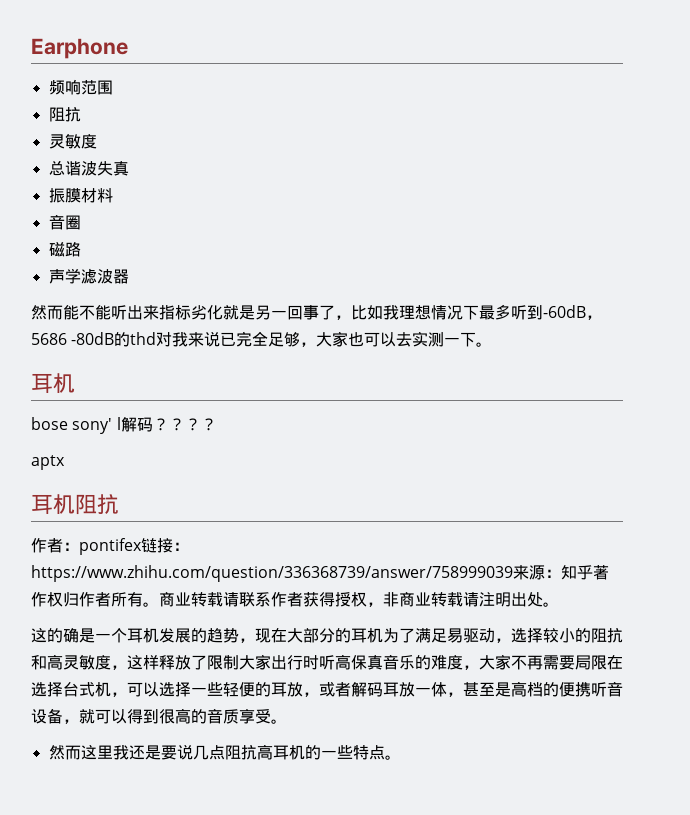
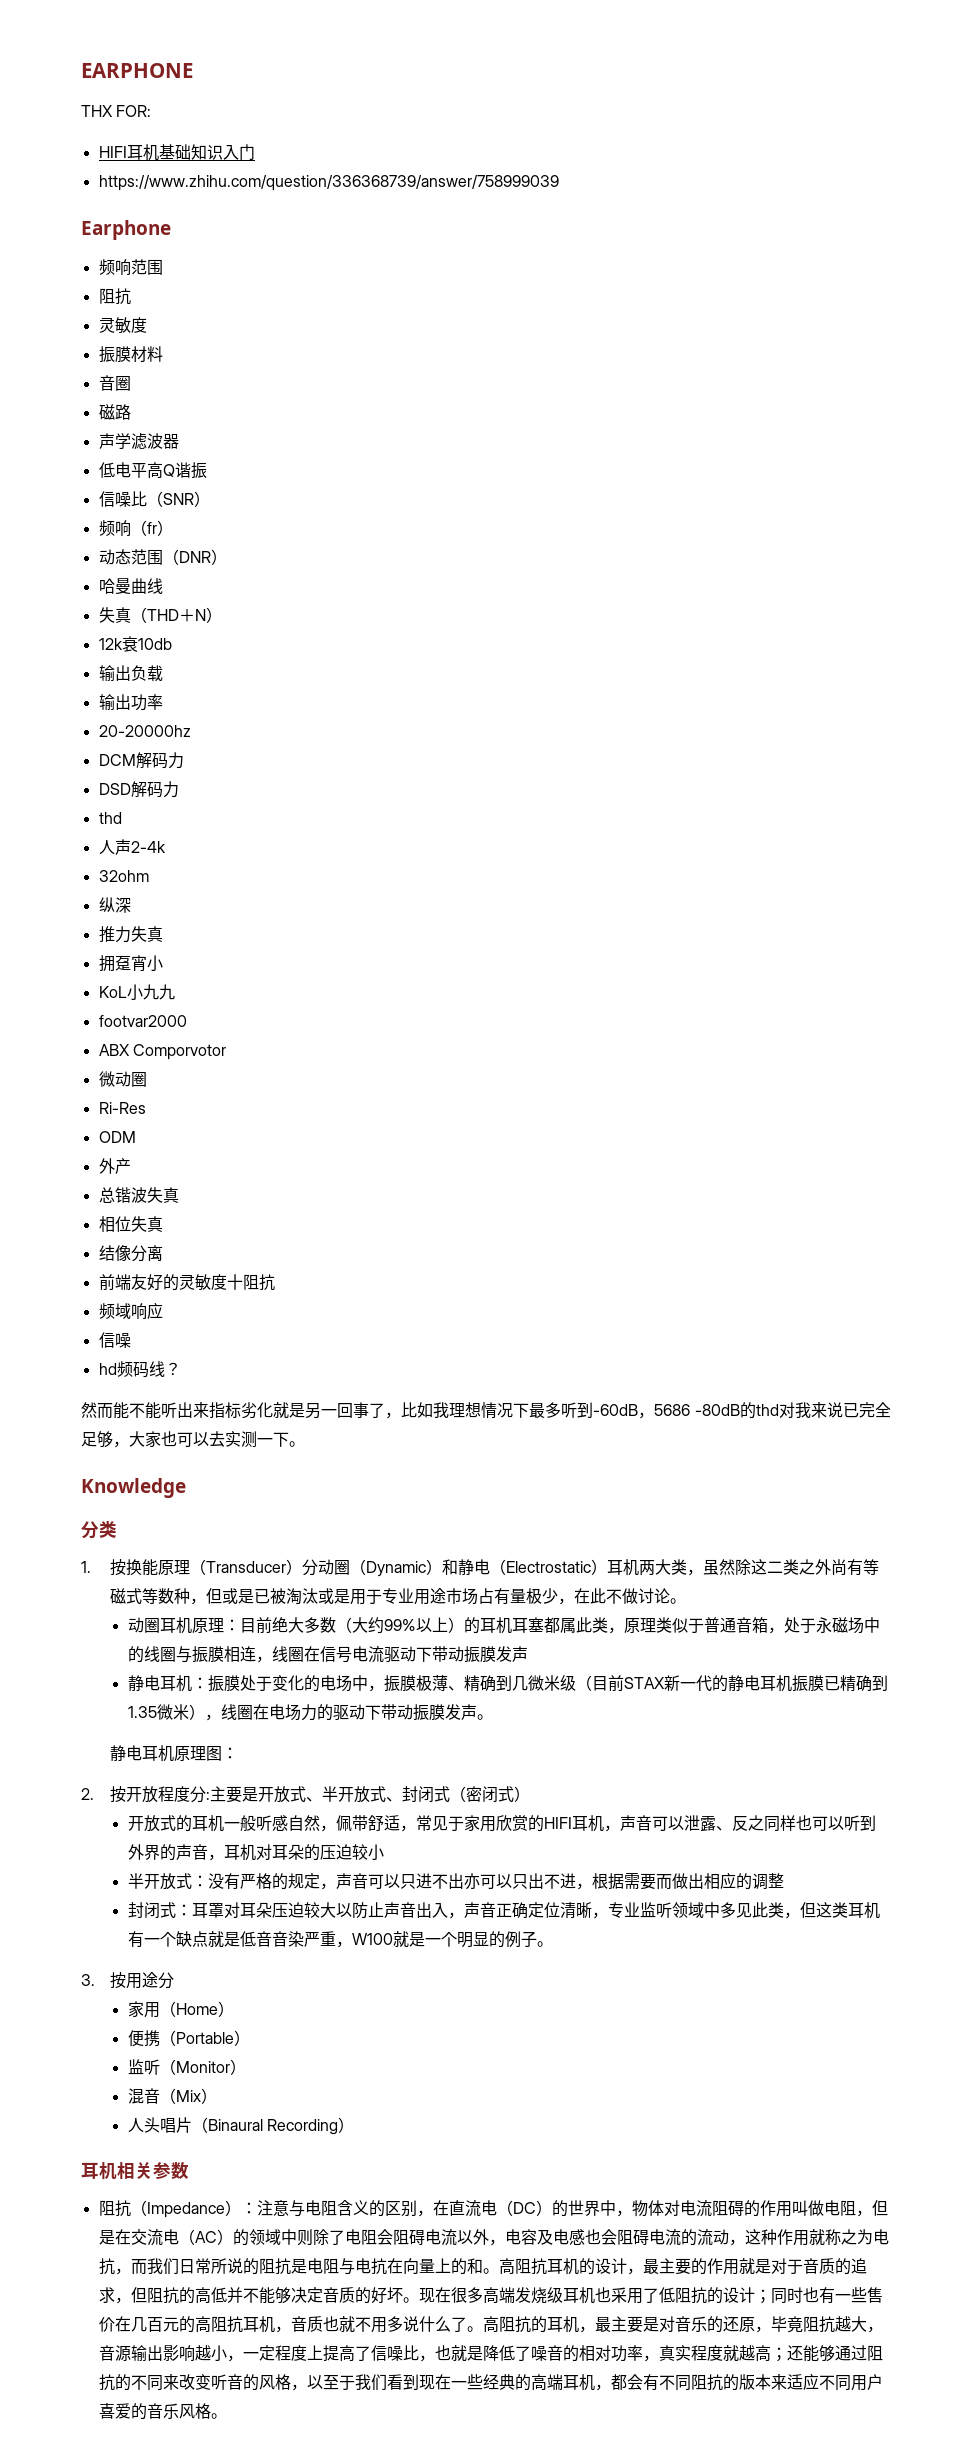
(31, 48) none -> [81,63,193,78] [81,105,152,117] [98,144,255,161] [98,175,559,191] EARPHONE // THX FOR: // HIFI耳机基础知识入门 // https://www.zhihu.com/question/336368739/answer/758999039 //
[48,161,129,176] // 总谐波失真 -> (147, 325) none
(129, 276) none -> [98,462,207,479] [98,491,210,507] [98,520,173,537] [98,549,227,565] [98,578,163,594] [98,607,222,623] [98,636,172,652] [98,665,163,682] [98,694,163,711] [98,725,191,737] [98,752,184,769] [98,781,179,798] [98,812,122,824] [98,839,166,855] [98,870,149,882] [98,897,131,913] [98,926,163,943] [98,955,163,972] [98,984,175,1001] [98,1015,187,1027] [98,1044,226,1060] [98,1071,147,1087] [98,1102,146,1114] [98,1131,136,1143] [98,1158,131,1174] [98,1187,179,1203] [98,1216,163,1232] [98,1245,163,1262] [98,1274,275,1291] [98,1302,163,1320] [98,1332,131,1348] [98,1361,181,1378] // 低电平高Q谐振 // 信噪比（SNR） // 频响（fr） // 动态范围（DNR） // 哈曼曲线 // 失真（THD＋N） // 12k衰10db // 输出负载 // 输出功率 // 20-20000hz // DCM解码力 // DSD解码力 // thd // 人声2-4k // 32ohm // 纵深 // 推力失真 // 拥趸宵小 // KoL小九九 // footvar2000 // ABX Comporvotor // 微动圈 // Ri-Res // ODM // 外产 // 总锴波失真 // 相位失真 // 结像分离 // 前端友好的灵敏度十阻抗 // 频域响应 // 信噪 // hd频码线？
[31,373,75,393] [31,417,217,434] [31,455,65,470] [31,494,119,515] [31,538,189,555] [31,565,609,582] [31,592,559,607] [31,628,623,643] [31,654,623,670] [31,681,623,697] [31,708,287,724] [48,744,385,760] 耳机 // bose sony' l解码？？？？ // aptx // 耳机阻抗 // 作者：pontifex链接：https://www.zhihu.com/question/336368739/answer/758999039来源：知乎著作权归作者所有。商业转载请联系作者获得授权，非商业转载请注明出处。 // 这的确是一个耳机发展的趋势，现在大部分的耳机为了满足易驱动，选择较小的阻抗和高灵敏度，这样释放了限制大家出行时听高保真音乐的难度，大家不再需要局限在选择台式机，可以选择一些轻便的耳放，或者解码耳放一体，甚至是高档的便携听音设备，就可以得到很高的音质享受。 // 然而这里我还是要说几点阻抗高耳机的一些特点 -> [81,1478,186,1498] [81,1521,117,1539] [81,1559,880,1577] [110,1588,687,1605] [127,1617,880,1634] [127,1646,528,1663] [127,1675,888,1692] [127,1704,493,1721] [110,1745,239,1762] [81,1786,531,1803] [127,1815,876,1832] [127,1844,384,1861] [127,1872,784,1890] [127,1902,880,1919] [127,1931,553,1948] [81,1972,175,1989] [127,2001,234,2018] [127,2030,250,2047] [127,2059,246,2075] [127,2088,217,2104] [127,2117,355,2135] [81,2162,189,2180] [98,2200,888,2218] [98,2229,889,2246] [98,2258,867,2275] [98,2287,883,2304] [98,2316,883,2333] [98,2345,883,2362] [98,2373,883,2391] [98,2403,211,2420] Knowledge // 分类 // 1.按换能原理（Transducer）分动圈（Dynamic）和静电（Electrostatic）耳机两大类，虽然除这二类之外尚有等磁式等数种，但或是已被淘汰或是用于专业用途市场占有量极少，在此不做讨论。 // 动圈耳机原理：目前绝大多数（大约99%以上）的耳机耳塞都属此类，原理类似于普通音箱，处于永磁场中的线圈与振膜相连，线圈在信号电流驱动下带动振膜发声 // 静电耳机：振膜处于变化的电场中，振膜极薄、精确到几微米级（目前STAX新一代的静电耳机振膜已精确到1.35微米），线圈在电场力的驱动下带动振膜发声。 // 静电耳机原理图： // 2.按开放程度分:主要是开放式、半开放式、封闭式（密闭式） // 开放式的耳机一般听感自然，佩带舒适，常见于家用欣赏的HIFI耳机，声音可以泄露、反之同样也可以听到外界的声音，耳机对耳朵的压迫较小 // 半开放式：没有严格的规定，声音可以只进不出亦可以只出不进，根据需要而做出相应的调整 // 封闭式：耳罩对耳朵压迫较大以防止声音出入，声音正确定位清晰，专业监听领域中多见此类，但这类耳机有一个缺点就是低音音染严重，W100就是一个明显的例子。 // 3.按用途分 // 家用（Home） // 便携（Portable） // 监听（Monitor） // 混音（Mix） // 人头唱片（Binaural Recording） // 耳机相关参数 // 阻抗（Impedance）：注意与电阻含义的区别，在直流电（DC）的世界中，物体对电流阻碍的作用叫做电阻，但是在交流电（AC）的领域中则除了电阻会阻碍电流以外，电容及电感也会阻碍电流的流动，这种作用就称之为电抗，而我们日常所说的阻抗是电阻与电抗在向量上的和。高阻抗耳机的设计，最主要的作用就是对于音质的追求，但阻抗的高低并不能够决定音质的好坏。现在很多高端发烧级耳机也采用了低阻抗的设计；同时也有一些售价在几百元的高阻抗耳机，音质也就不用多说什么了。高阻抗的耳机，最主要是对音乐的还原，毕竟阻抗越大，音源输出影响越小，一定程度上提高了信噪比，也就是降低了噪音的相对功率，真实程度就越高；还能够通过阻抗的不同来改变听音的风格，以至于我们看到现在一些经典的高端耳机，都会有不同阻抗的版本来适应不同用户喜爱的音乐风格

